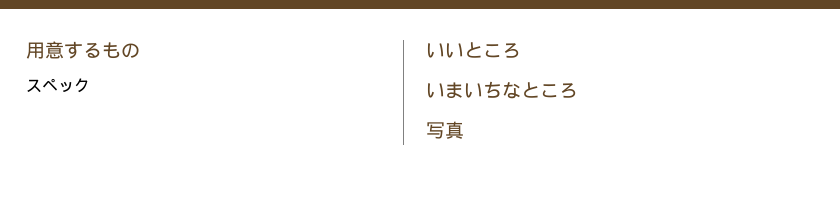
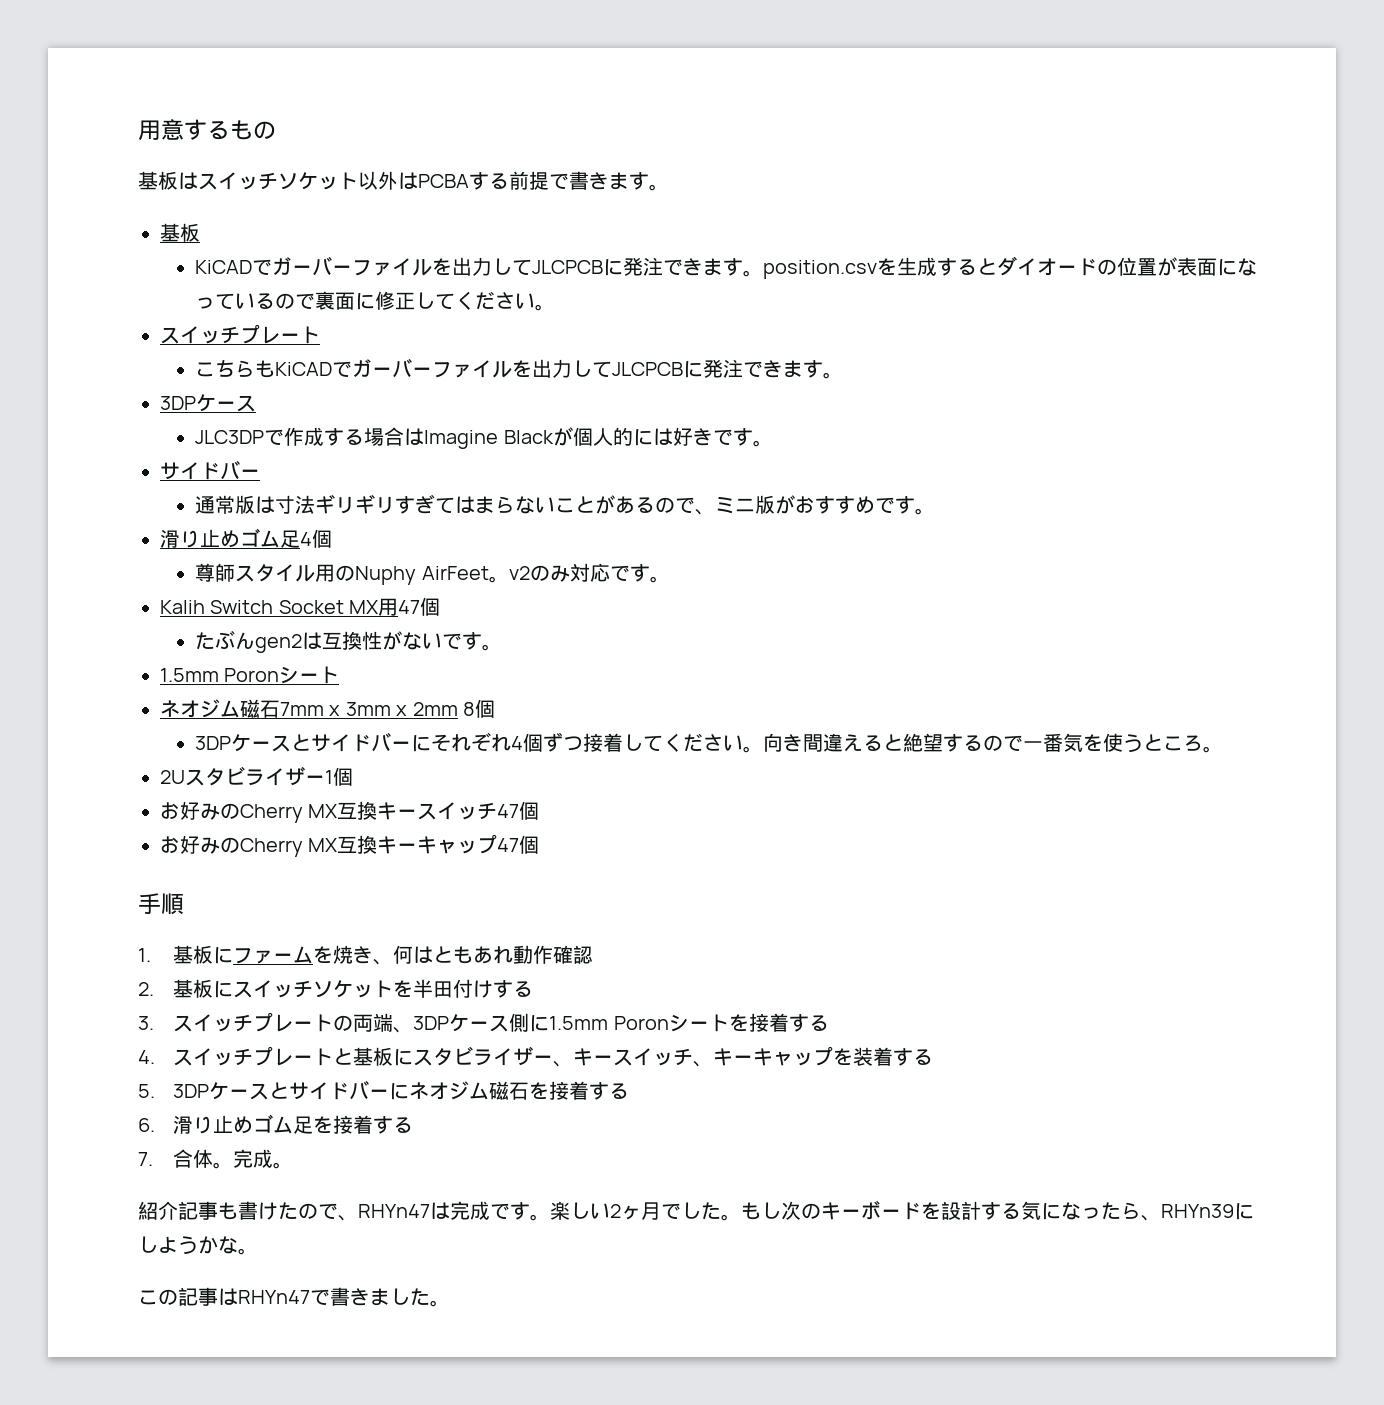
[26,78,90,93] [426,42,521,58] [426,81,578,99] [426,121,464,139] スペック // いいところ // いまいちなところ // 写真 -> [138,171,669,191] [160,223,200,242] [195,256,1258,279] [195,291,556,311] [160,324,320,344] [195,358,844,379] [160,394,256,412] [195,427,773,449] [160,460,260,480] [195,494,936,515] [160,528,332,548] [195,563,670,585] [160,597,441,616] [195,630,503,653] [160,666,340,684] [160,699,495,718] [195,732,1224,753] [160,766,353,786] [160,801,540,823] [160,834,540,857] [138,893,184,915] [138,945,594,965] [138,979,534,998] [138,1012,829,1033] [138,1046,934,1067] [138,1080,630,1100] [138,1114,414,1134] [138,1149,294,1169] [138,1200,1254,1221] [138,1236,258,1255] [138,1287,450,1307] 基板はスイッチソケット以外はPCBAする前提で書きます。 // 基板 // KiCADでガーバーファイルを出力してJLCPCBに発注できます。position.csvを生成するとダイオードの位置が表面になっているので裏面に修正してください。 // スイッチプレート // こちらもKiCADでガーバーファイルを出力してJLCPCBに発注できます。 // 3DPケース // JLC3DPで作成する場合はImagine Blackが個人的には好きです。 // サイドバー // 通常版は寸法ギリギリすぎてはまらないことがあるので、ミニ版がおすすめです。 // 滑り止めゴム足4個 // 尊師スタイル用のNuphy AirFeet。v2のみ対応です。 // Kalih Switch Socket MX用47個 // たぶんgen2は互換性がないです。 // 1.5mm Poronシート // ネオジム磁石7mm x 3mm x 2mm 8個 // 3DPケースとサイドバーにそれぞれ4個ずつ接着してください。向き間違えると絶望するので一番気を使うところ。 // 2Uスタビライザー1個 // お好みのCherry MX互換キースイッチ47個 // お好みのCherry MX互換キーキャップ47個 // 手順 // 1.基板にファームを焼き、何はともあれ動作確認 // 2.基板にスイッチソケットを半田付けする // 3.スイッチプレートの両端、3DPケース側に1.5mm Poronシートを接着する // 4.スイッチプレートと基板にスタビライザー、キースイッチ、キーキャップを装着する // 5. 3DPケースとサイドバーにネオジム磁石を接着する // 6.滑り止めゴム足を接着する // 7.合体。完成。 // 紹介記事も書けたので、RHYn47は完成です。楽しい2ヶ月でした。もし次のキーボードを設計する気になったら、RHYn39にしようかな。 // この記事はRHYn47で書きました。

